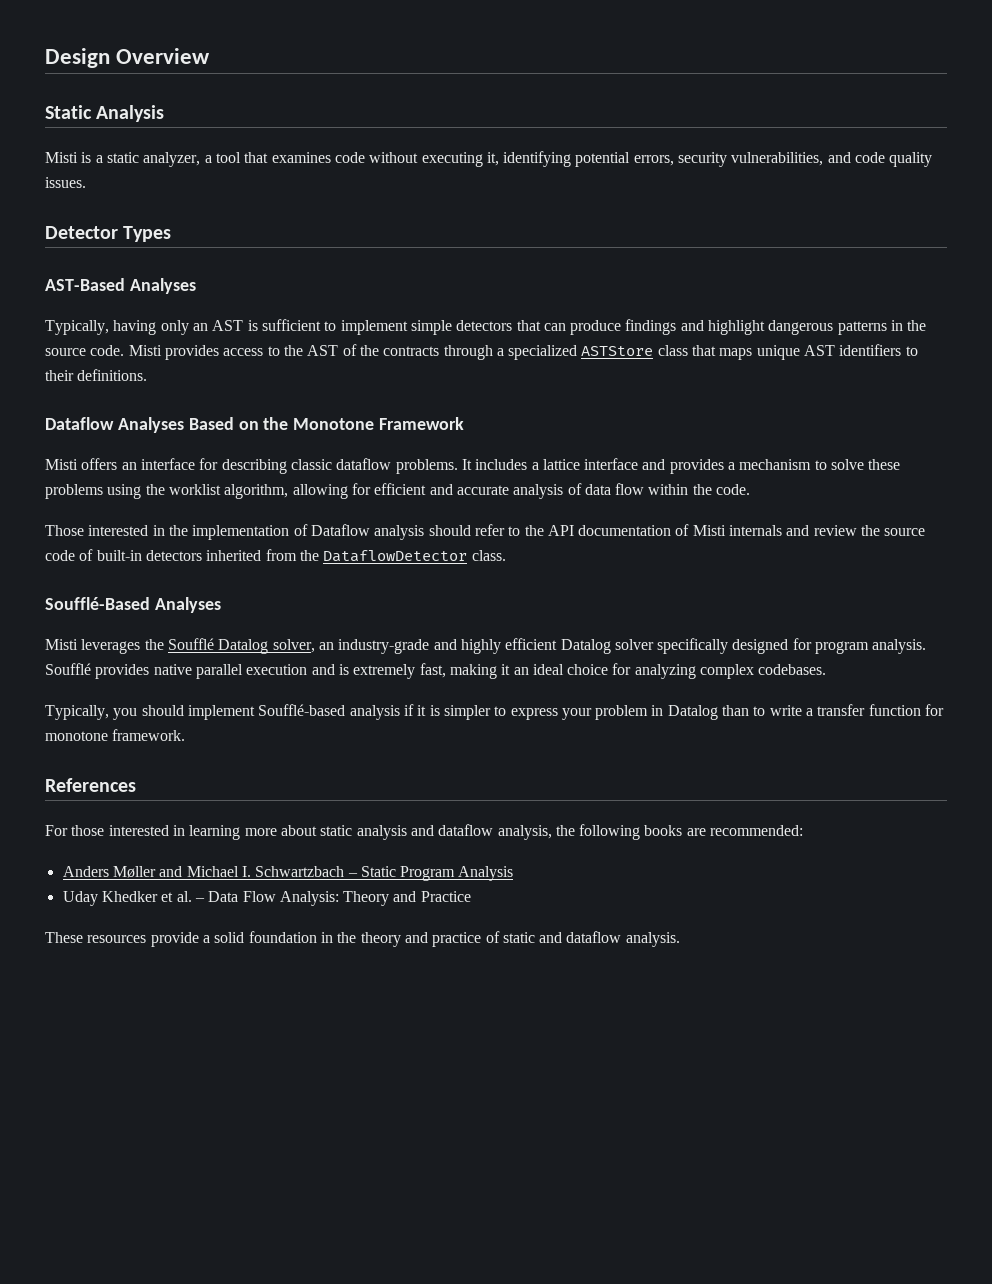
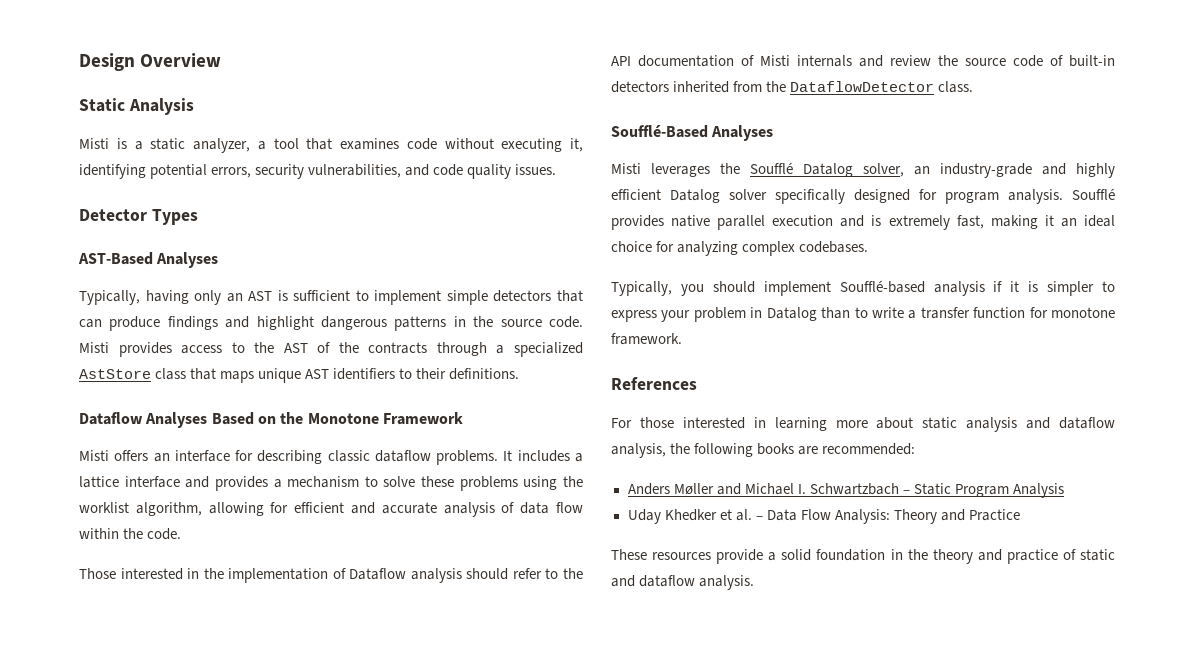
[581,346,654,356] ASTStore -> [79,369,151,379] AstStore

